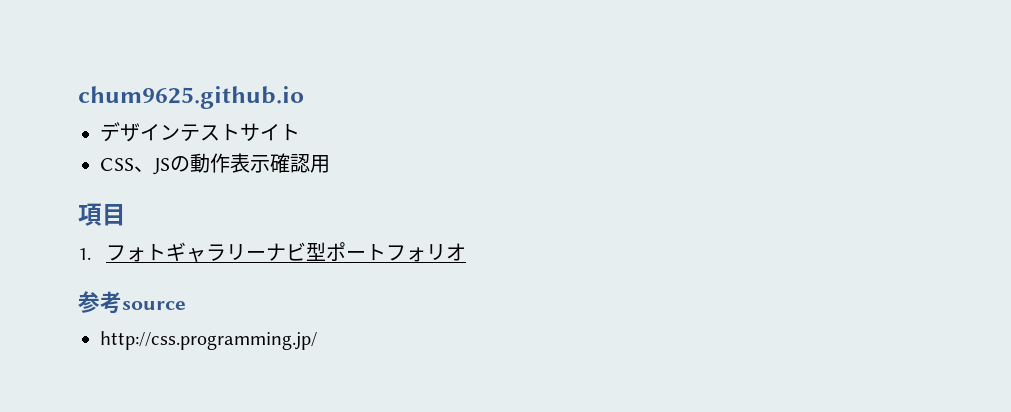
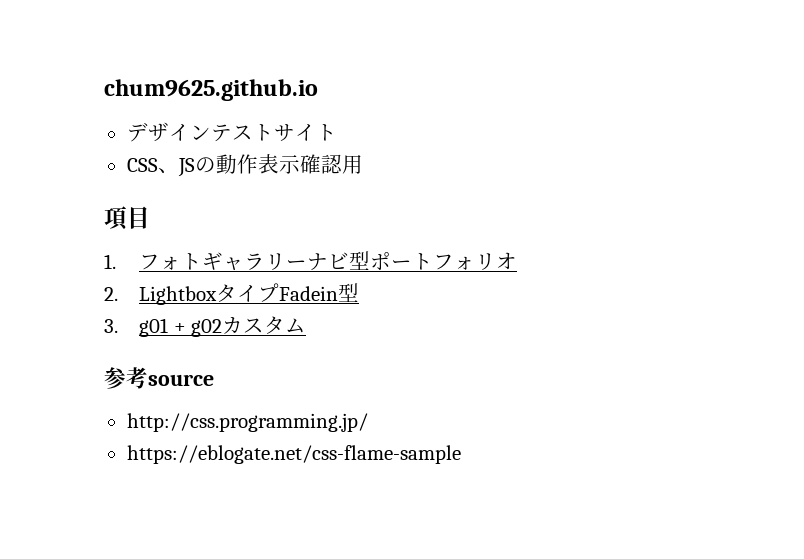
(466, 252) none -> [104,283,360,305] [104,316,307,337] // 2. LightboxタイプFadein型 // 3. g01 + g02カスタム
(317, 340) none -> [126,445,461,464] // https://eblogate.net/css-flame-sample

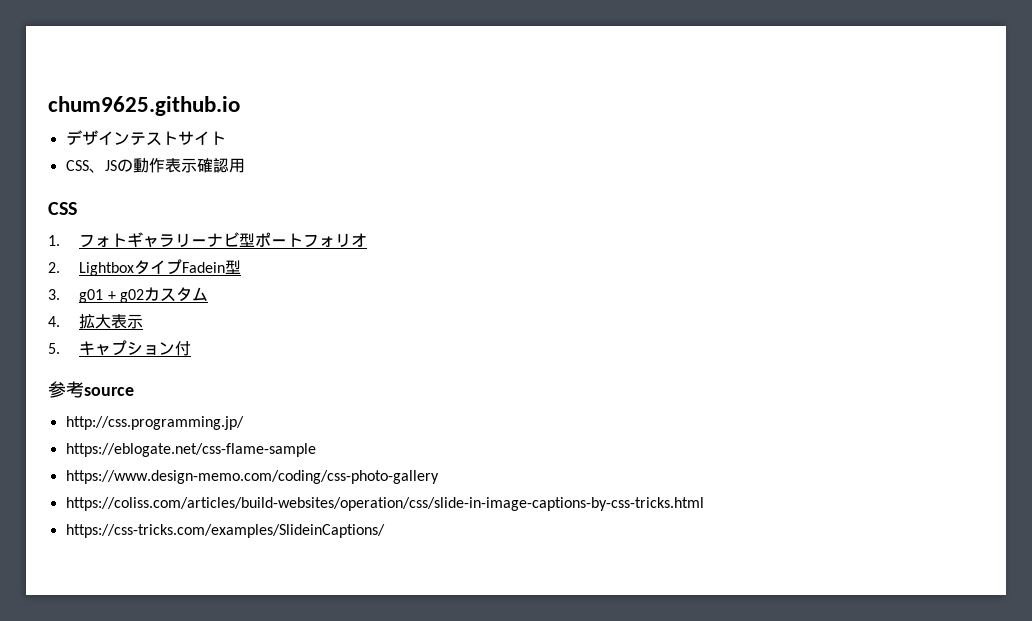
[104,206,150,230] 項目 -> [48,202,77,215] CSS
(307, 325) none -> [48,314,144,329] [48,340,192,356] // 4.拡大表示 // 5.キャプション付
(461, 454) none -> [65,470,439,484] [65,497,704,511] [65,524,385,538] // https://www.design-memo.com/coding/css-photo-gallery // https://coliss.com/articles/build-websites/operation/css/slide-in-image-captions-by-css-tricks.html // https://css-tricks.com/examples/SlideinCaptions/

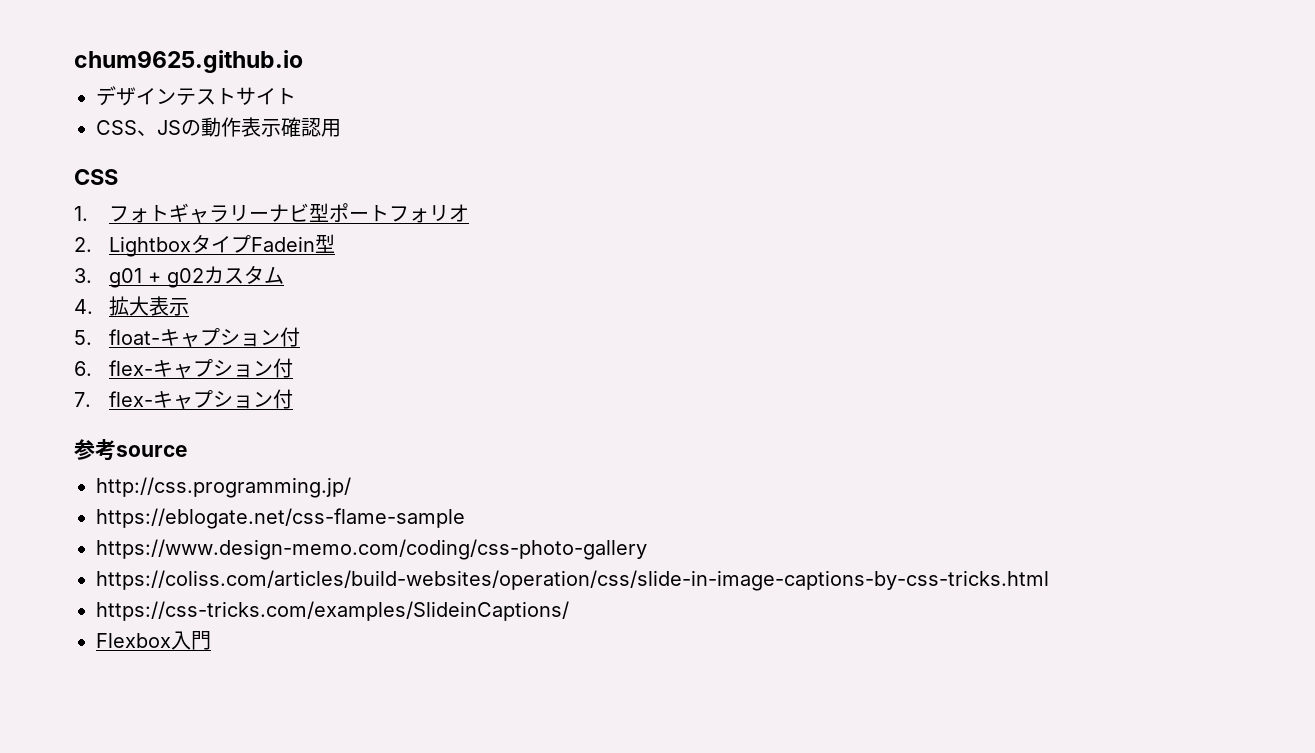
(60, 348) none -> [108,327,300,347] [74,358,293,378] [74,391,153,407] float-キャプション付 // 6. flex-キャプション付 // 7. flex-
(385, 531) none -> [96,631,211,650] // Flexbox入門

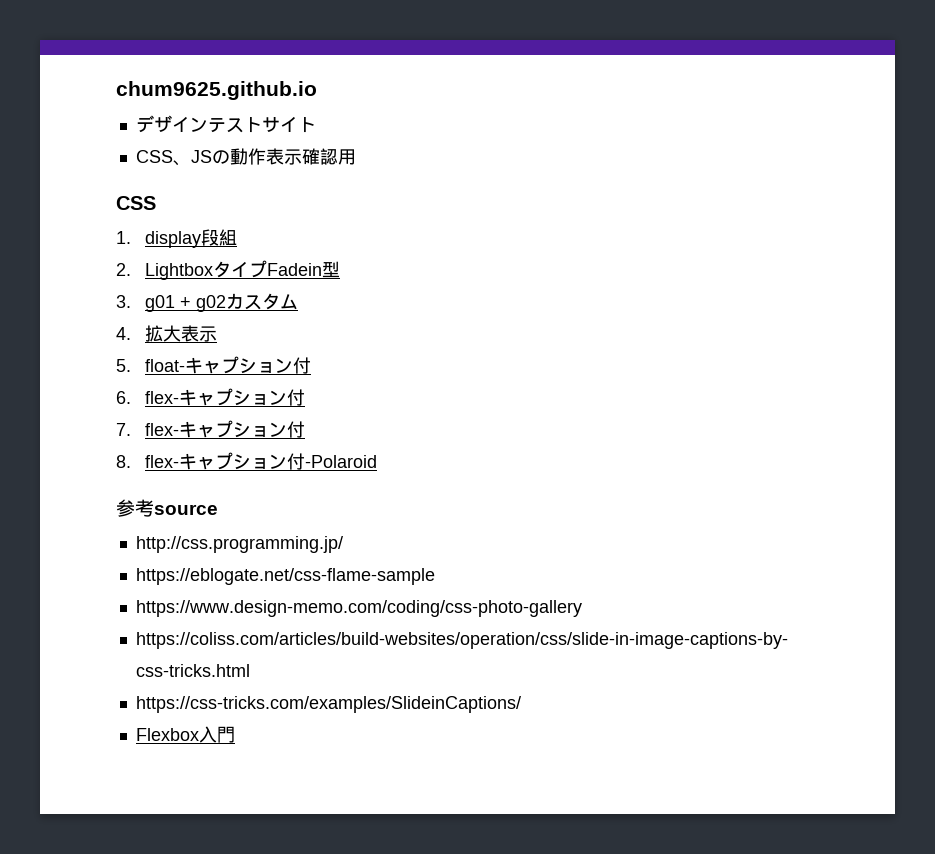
[108,203,469,223] フォトギャラリーナビ型ポートフォリオ -> [145,229,238,248] display段組
(293, 399) none -> [116,452,378,470] // 8. flex-キャプション付-Polaroid

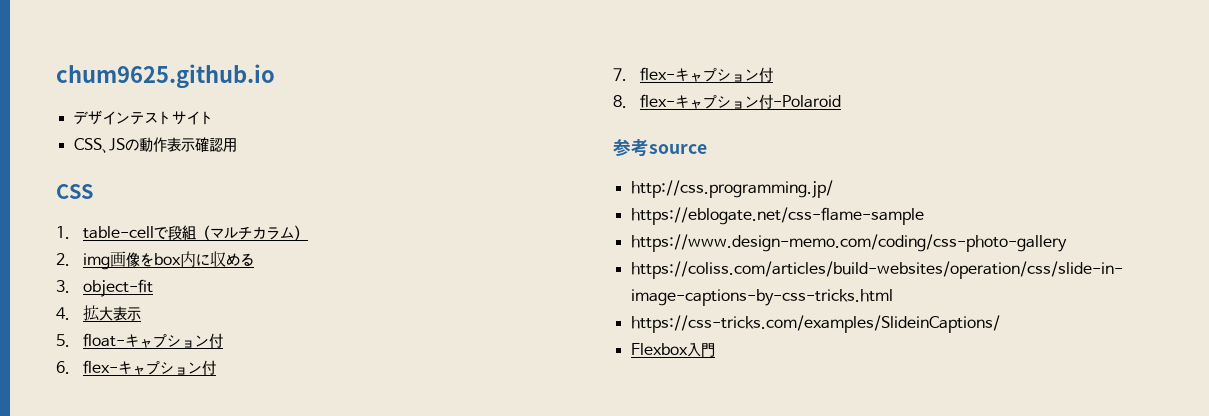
[145,231,202,248] display -> [82,226,168,240] table-cellで
[116,260,341,280] [116,293,299,312] // 2. LightboxタイプFadein型 // 3. g01 + g02カスタム -> [195,225,308,241] [56,251,254,270] [56,279,153,297] （マルチカラム） // 2. img画像をbox内に収める // 3. object-fit

